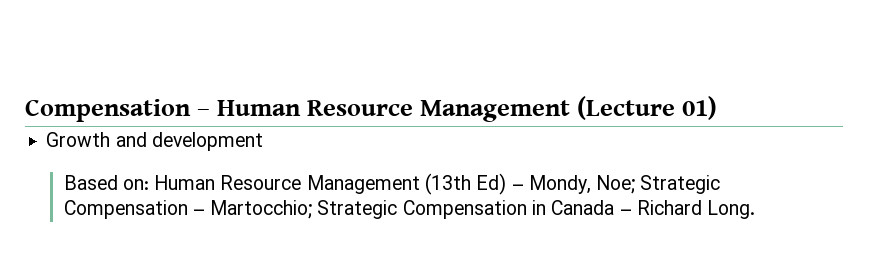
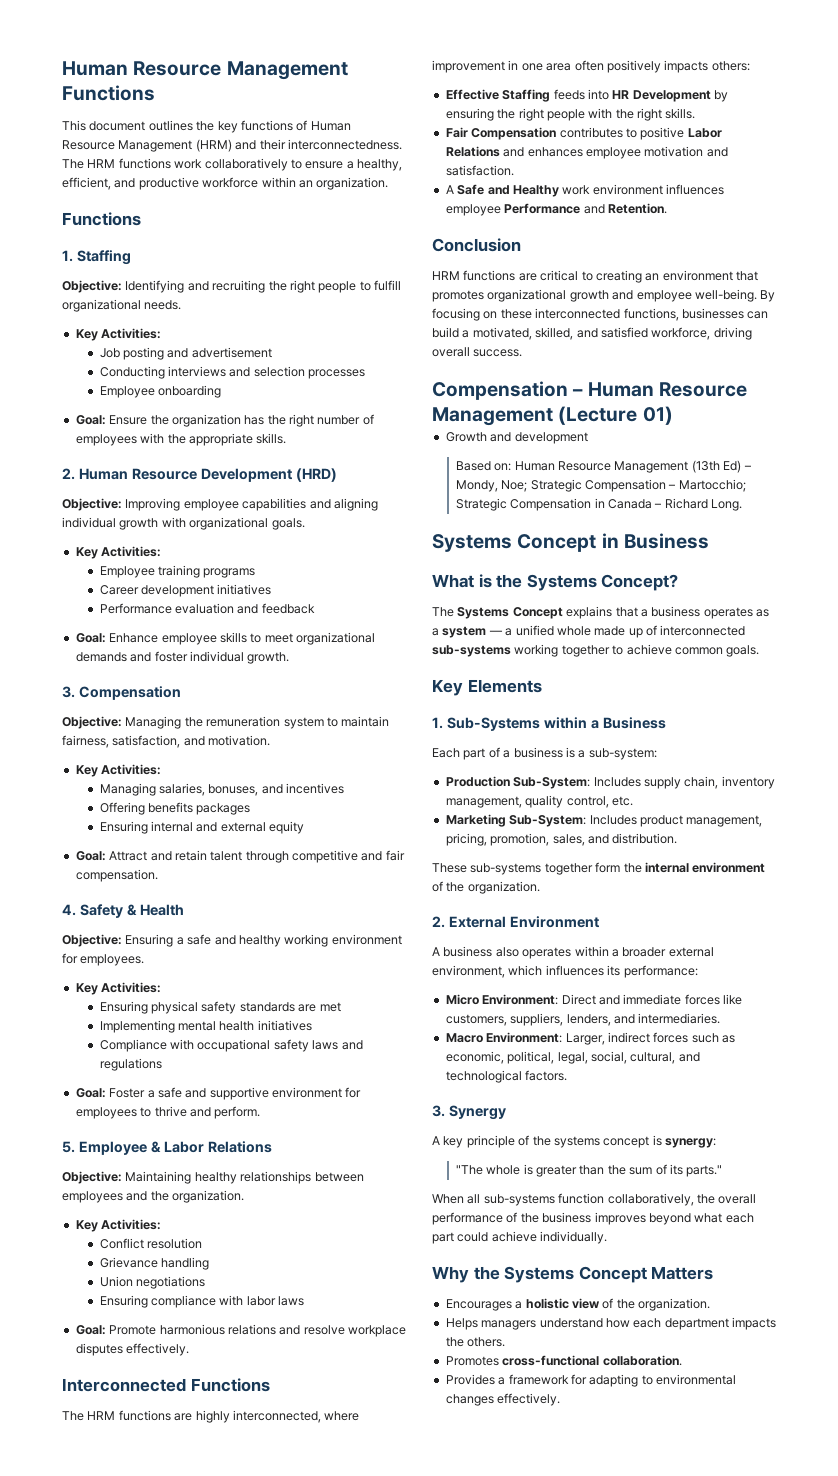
(25, 110) none -> [62,61,348,80] [62,85,155,101] [62,120,351,133] [62,139,402,152] [62,158,402,171] [62,177,389,190] [62,212,141,226] [62,250,131,265] [62,280,401,293] [62,299,182,312] [75,328,162,341] [99,347,272,360] [99,366,366,379] [99,385,222,398] [75,414,374,427] [75,433,287,446] [62,468,337,482] [62,498,378,511] [62,517,305,530] [75,546,162,559] [99,565,256,578] [99,584,272,597] [99,603,315,614] [75,632,375,645] [75,651,290,664] [62,686,181,700] [62,716,390,729] [62,735,271,748] [75,764,162,777] [99,783,345,796] [99,802,251,815] [99,821,305,834] [75,850,405,863] [75,869,158,882] [62,904,184,918] [62,934,402,947] [62,953,145,966] [75,982,162,995] [99,1001,341,1014] [99,1020,312,1033] [99,1039,363,1052] [99,1058,162,1071] [75,1087,362,1100] [75,1106,261,1119] [62,1141,272,1155] [62,1171,364,1184] [62,1190,245,1203] [75,1219,162,1232] [99,1238,203,1249] [99,1257,210,1270] [99,1276,206,1289] [99,1295,305,1308] [75,1324,406,1337] [75,1343,190,1356] [62,1378,270,1392] [62,1410,360,1423] [432,60,750,73] [445,89,728,102] [445,108,696,121] [445,127,722,140] [445,146,728,159] [445,165,514,176] [445,184,724,197] [445,203,667,216] [432,238,521,252] [432,270,758,283] [432,289,776,302] [432,308,769,321] [432,327,752,340] [432,347,523,357] Human Resource Management Functions // This document outlines the key functions of Human Resource Management (HRM) and their interconnectedness. The HRM functions work collaboratively to ensure a healthy, efficient, and productive workforce within an organization. // Functions // 1. Staffing // Objective: Identifying and recruiting the right people to fulfill organizational needs. // Key Activities: // Job posting and advertisement // Conducting interviews and selection processes // Employee onboarding // Goal: Ensure the organization has the right number of employees with the appropriate skills. // 2. Human Resource Development (HRD) // Objective: Improving employee capabilities and aligning individual growth with organizational goals. // Key Activities: // Employee training programs // Career development initiatives // Performance evaluation and feedback // Goal: Enhance employee skills to meet organizational demands and foster individual growth. // 3. Compensation // Objective: Managing the remuneration system to maintain fairness, satisfaction, and motivation. // Key Activities: // Managing salaries, bonuses, and incentives // Offering benefits packages // Ensuring internal and external equity // Goal: Attract and retain talent through competitive and fair compensation. // 4. Safety & Health // Objective: Ensuring a safe and healthy working environment for employees. // Key Activities: // Ensuring physical safety standards are met // Implementing mental health initiatives // Compliance with occupational safety laws and regulations // Goal: Foster a safe and supportive environment for employees to thrive and perform. // 5. Employee & Labor Relations // Objective: Maintaining healthy relationships between employees and the organization. // Key Activities: // Conflict resolution // Grievance handling // Union negotiations // Ensuring compliance with labor laws // Goal: Promote harmonious relations and resolve workplace disputes effectively. // Interconnected Functions // The HRM functions are highly interconnected, where improvement in one area often positively impacts others: // Effective Staffing feeds into HR Development by ensuring the right people with the right skills. // Fair Compensation contributes to positive Labor Relations and enhances employee motivation and satisfaction. // A Safe and Healthy work environment influences employee Performance and Retention. // Conclusion // HRM functions are critical to creating an environment that promotes organizational growth and employee well-being. By focusing on these interconnected functions, businesses can build a motivated, skilled, and satisfied workforce, driving overall success. //
(756, 209) none -> [432,533,709,552] [432,574,679,591] [432,606,769,619] [432,625,746,638] [432,644,760,657] [432,679,542,696] [432,717,666,731] [432,747,657,760] [445,776,775,789] [445,795,633,808] [445,814,763,827] [445,833,678,846] [432,862,766,875] [432,881,540,894] [432,916,599,928] [432,946,714,959] [432,965,698,978] [445,994,742,1005] [445,1013,721,1026] [445,1032,735,1045] [445,1051,700,1064] [445,1070,568,1083] [432,1105,506,1120] [432,1135,716,1148] [455,1164,723,1177] [432,1193,757,1206] [432,1212,754,1225] [432,1231,608,1244] [432,1266,714,1283] [445,1298,710,1311] [445,1317,776,1330] [445,1337,506,1347] [445,1355,682,1366] [445,1374,736,1387] [445,1393,561,1406] // Systems Concept in Business // What is the Systems Concept? // The Systems Concept explains that a business operates as a system — a unified whole made up of interconnected sub-systems working together to achieve common goals. // Key Elements // 1. Sub-Systems within a Business // Each part of a business is a sub-system: // Production Sub-System: Includes supply chain, inventory management, quality control, etc. // Marketing Sub-System: Includes product management, pricing, promotion, sales, and distribution. // These sub-systems together form the internal environment of the organization. // 2. External Environment // A business also operates within a broader external environment, which influences its performance: // Micro Environment: Direct and immediate forces like customers, suppliers, lenders, and intermediaries. // Macro Environment: Larger, indirect forces such as economic, political, legal, social, cultural, and technological factors. // 3. Synergy // A key principle of the systems concept is synergy: // "The whole is greater than the sum of its parts." // When all sub-systems function collaboratively, the overall performance of the business improves beyond what each part could achieve individually. // Why the Systems Concept Matters // Encourages a holistic view of the organization. // Helps managers understand how each department impacts the others. // Promotes cross-functional collaboration. // Provides a framework for adapting to environmental changes effectively.

